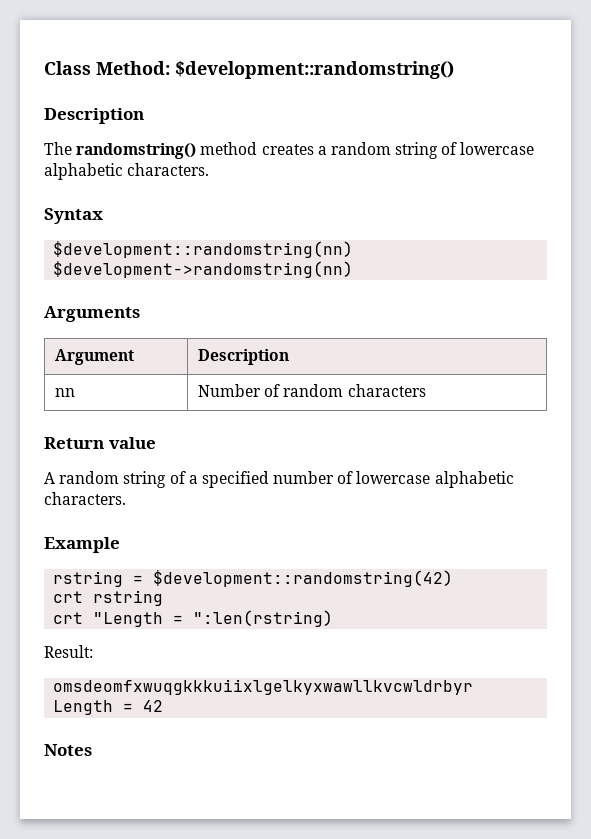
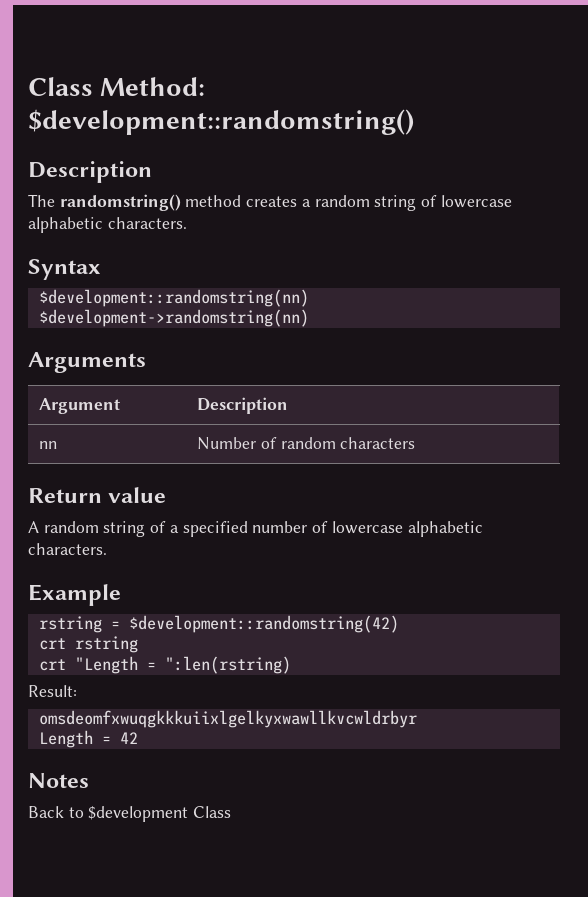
(92, 750) none -> [28,806,232,822] // Back to $development Class

